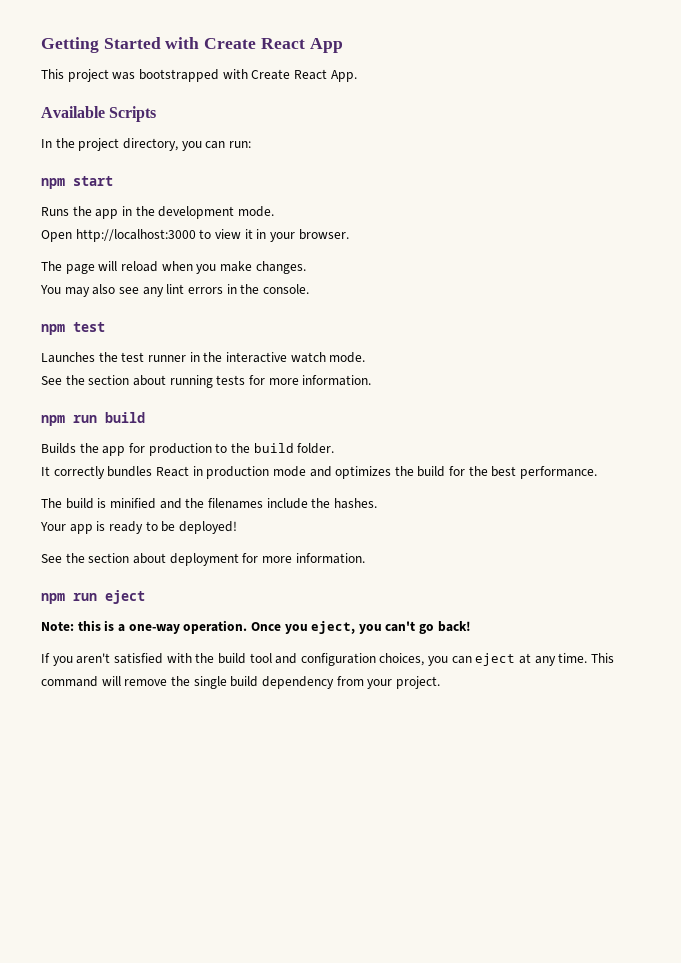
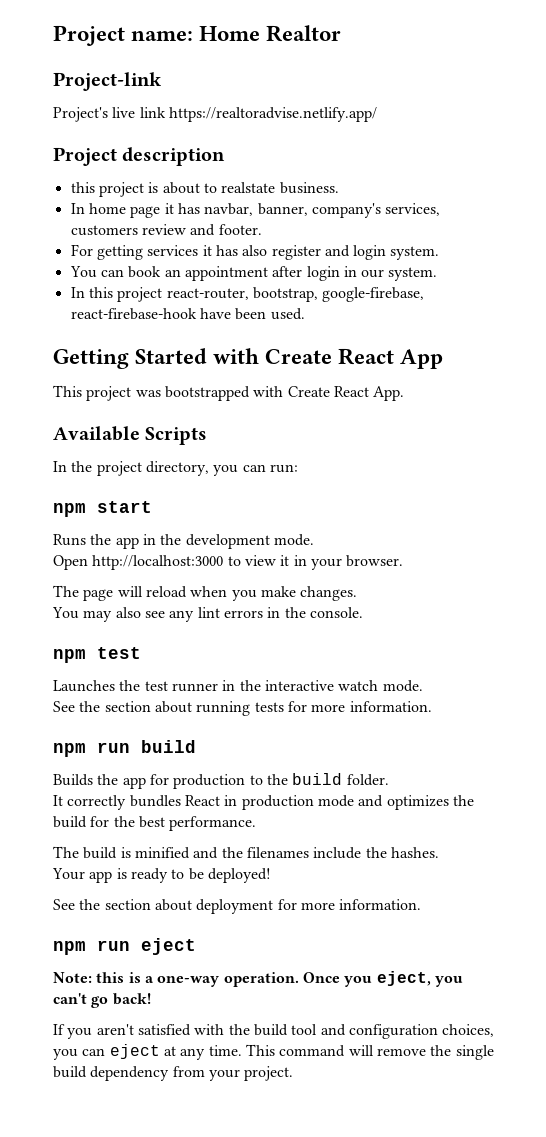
(41, 45) none -> [53,25,342,46] [53,72,162,91] [53,107,377,122] [53,147,226,166] [70,182,339,197] [70,203,441,218] [70,224,262,236] [70,244,440,260] [69,266,438,281] [70,287,425,302] [70,308,305,320] Project name: Home Realtor // Project-link // Project's live link https://realtoradvise.netlify.app/ // Project description // this project is about to realstate business. // In home page it has navbar, banner, company's services, customers review and footer. // For getting services it has also register and login system. // You can book an appointment after login in our system. // In this project react-router, bootstrap, google-firebase, react-firebase-hook have been used. //

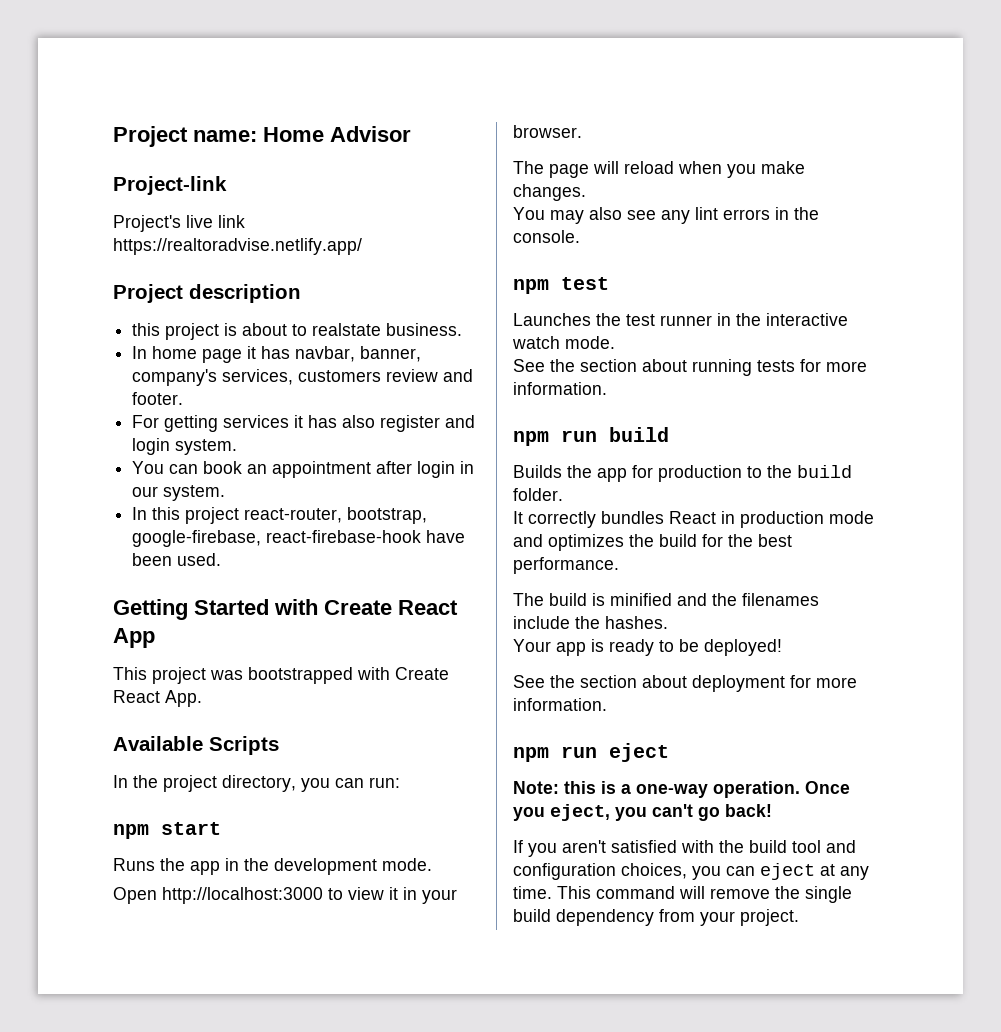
[266,25,342,42] Realtor -> [330,126,411,142] Advisor

